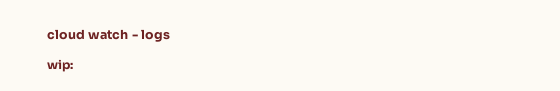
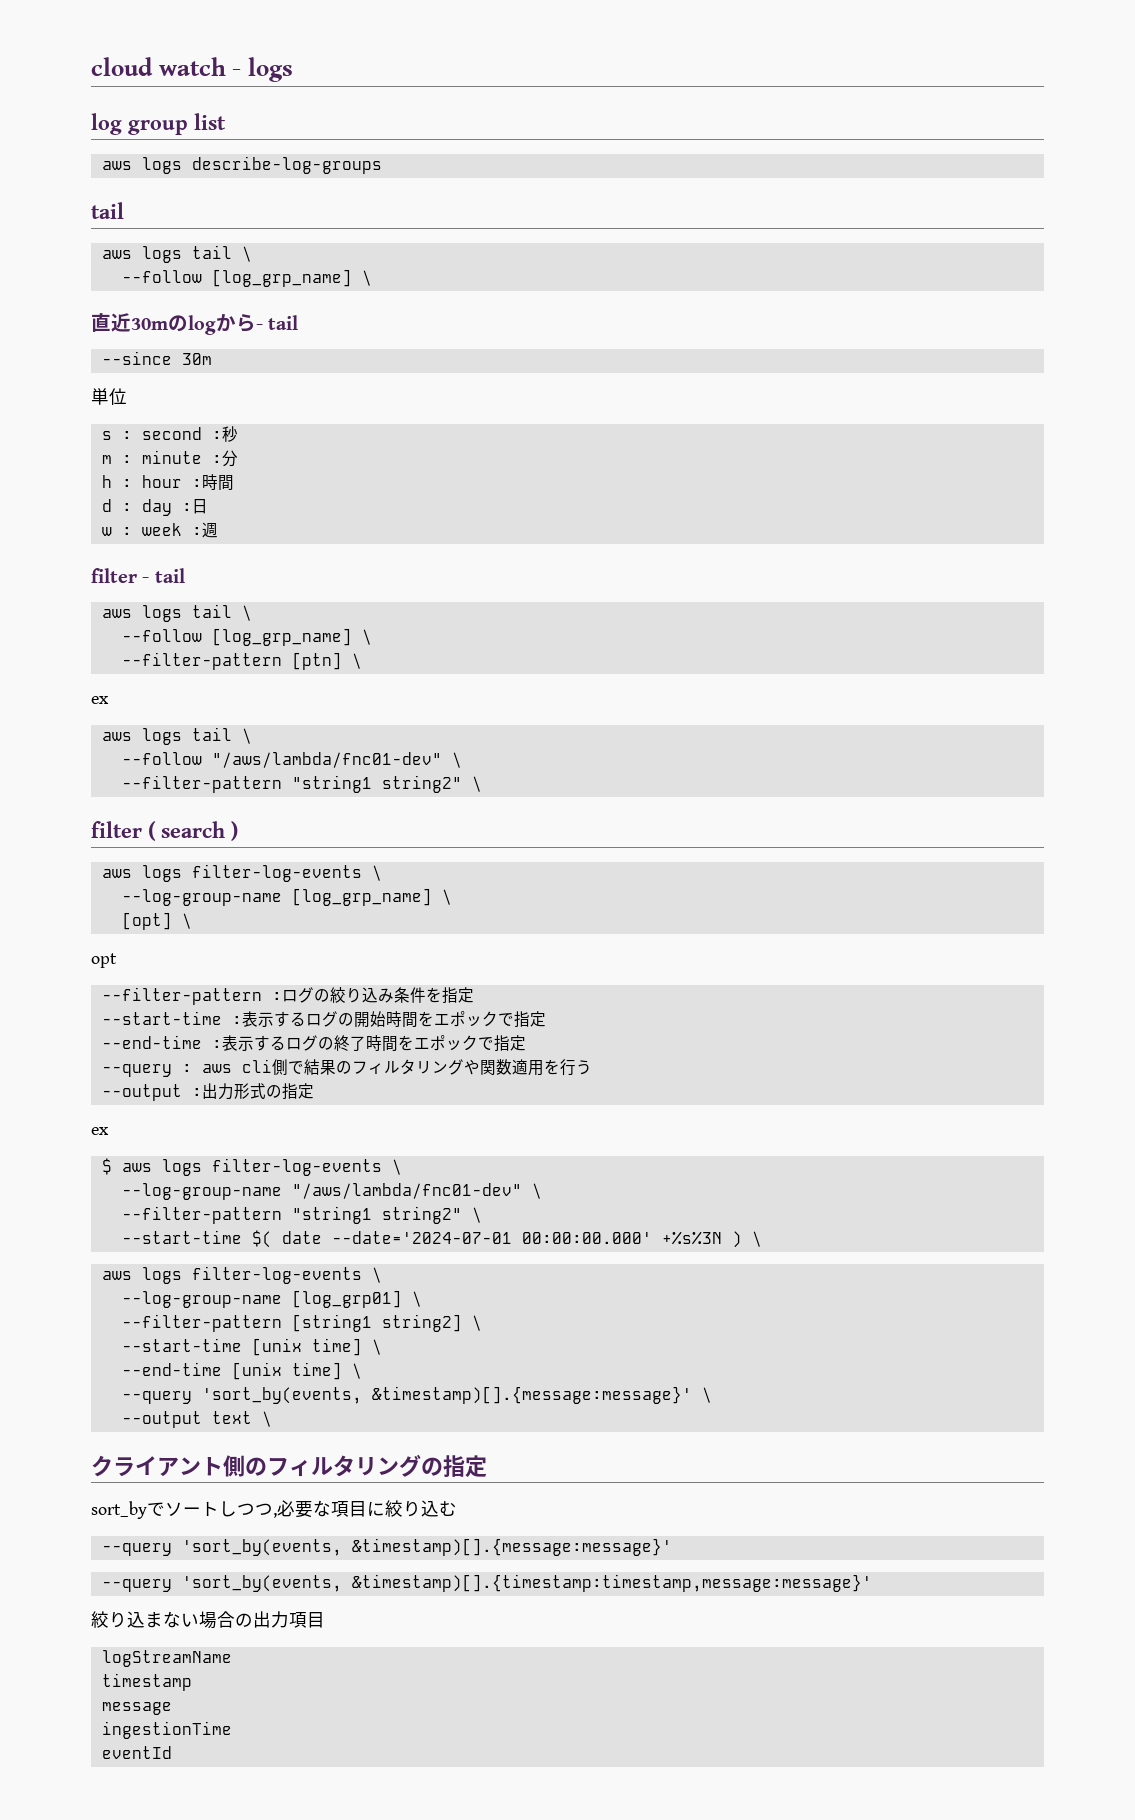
[47,59,73,72] wip: -> [91,113,226,135] [101,156,382,174] [91,202,124,219] [101,245,252,263] [121,269,372,287] [91,313,299,335] [101,351,212,365] [91,388,127,405] [101,426,238,442] [101,450,238,467] [101,474,234,491] [101,499,208,516] [101,522,218,538] [91,568,185,583] [101,604,252,622] [121,628,372,646] [121,652,362,670] [91,696,109,704] [101,727,252,745] [121,752,462,768] [121,775,482,793] [91,821,238,841] [101,864,382,882] [121,888,452,906] [121,912,192,930] [91,953,117,968] [101,987,474,1005] [101,1011,546,1028] [101,1035,526,1052] [101,1059,592,1077] [101,1083,314,1101] [91,1127,109,1135] [101,1158,402,1176] [121,1183,542,1200] [121,1206,482,1224] [121,1230,762,1248] [101,1266,382,1284] [121,1290,422,1308] [121,1314,482,1332] [121,1338,382,1356] [121,1362,362,1380] [121,1386,712,1404] [121,1411,272,1428] [91,1454,487,1477] [91,1500,457,1519] [101,1538,672,1556] [101,1574,872,1592] [91,1611,325,1629] [101,1650,232,1667] [101,1673,192,1691] [101,1702,172,1715] [101,1721,232,1739] [101,1746,172,1759] log group list // aws logs describe-log-groups // tail // aws logs tail \ // --follow [log_grp_name] \ // 直近30mのlogから- tail // --since 30m // 単位 // s : second :秒 // m : minute :分 // h : hour :時間 // d : day :日 // w : week :週 // filter - tail // aws logs tail \ // --follow [log_grp_name] \ // --filter-pattern [ptn] \ // ex // aws logs tail \ // --follow "/aws/lambda/fnc01-dev" \ // --filter-pattern "string1 string2" \ // filter ( search ) // aws logs filter-log-events \ // --log-group-name [log_grp_name] \ // [opt] \ // opt // --filter-pattern :ログの絞り込み条件を指定 // --start-time :表示するログの開始時間をエポックで指定 // --end-time :表示するログの終了時間をエポックで指定 // --query : aws cli側で結果のフィルタリングや関数適用を行う // --output :出力形式の指定 // ex // $ aws logs filter-log-events \ // --log-group-name "/aws/lambda/fnc01-dev" \ // --filter-pattern "string1 string2" \ // --start-time $( date --date='2024-07-01 00:00:00.000' +%s%3N ) \ // aws logs filter-log-events \ // --log-group-name [log_grp01] \ // --filter-pattern [string1 string2] \ // --start-time [unix time] \ // --end-time [unix time] \ // --query 'sort_by(events, &timestamp)[].{message:message}' \ // --output text \ // クライアント側のフィルタリングの指定 // sort_byでソートしつつ,必要な項目に絞り込む // --query 'sort_by(events, &timestamp)[].{message:message}' // --query 'sort_by(events, &timestamp)[].{timestamp:timestamp,message:message}' // 絞り込まない場合の出力項目 // logStreamName // timestamp // message // ingestionTime // eventId

